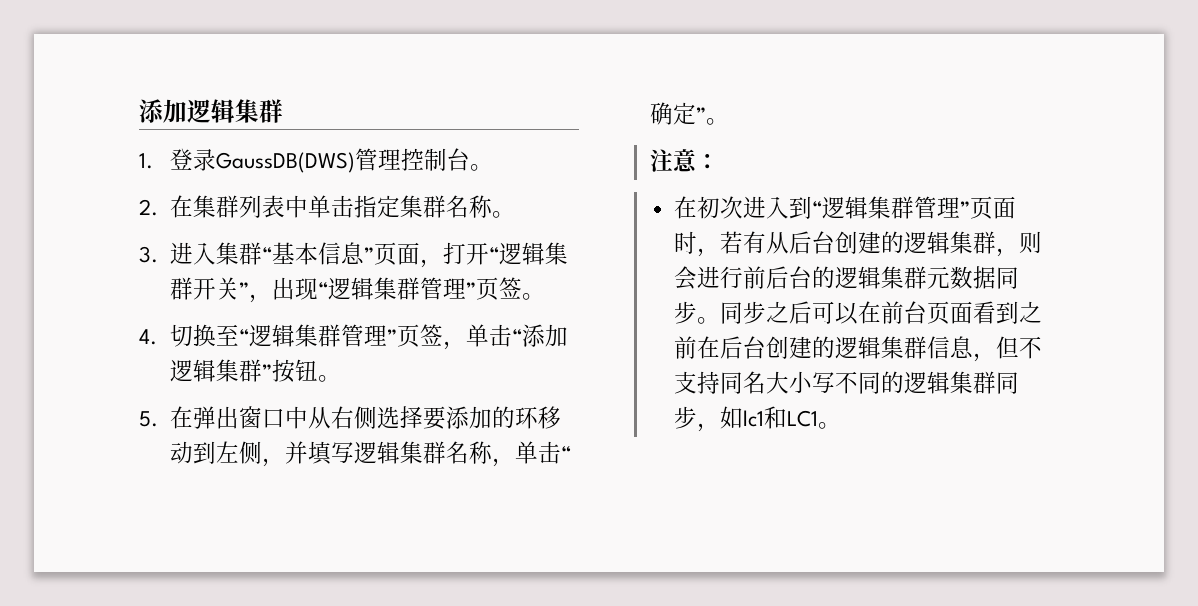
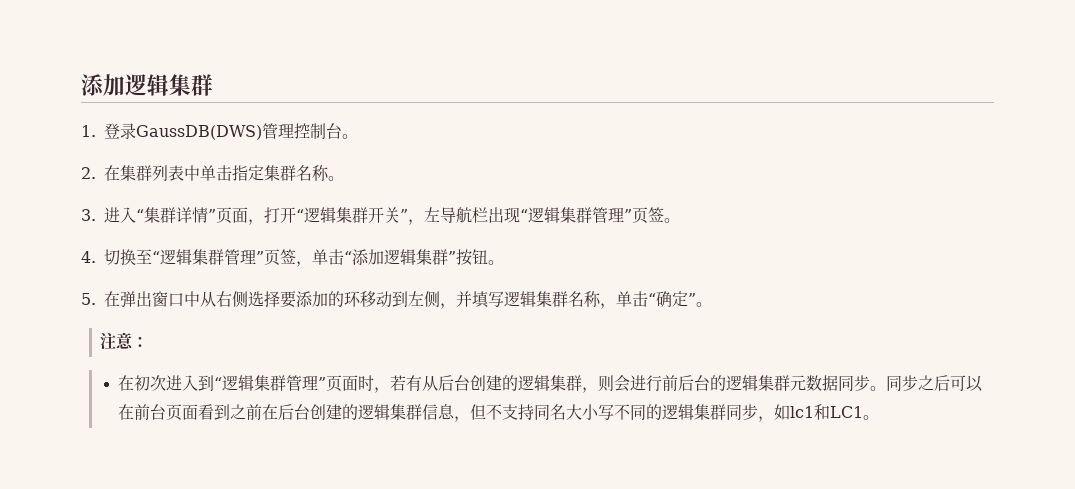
[215,242,364,265] 集群“基本信息 -> [136,207,208,223] “集群详情
(272, 298) none -> [424,207,488,223] 左导航栏

